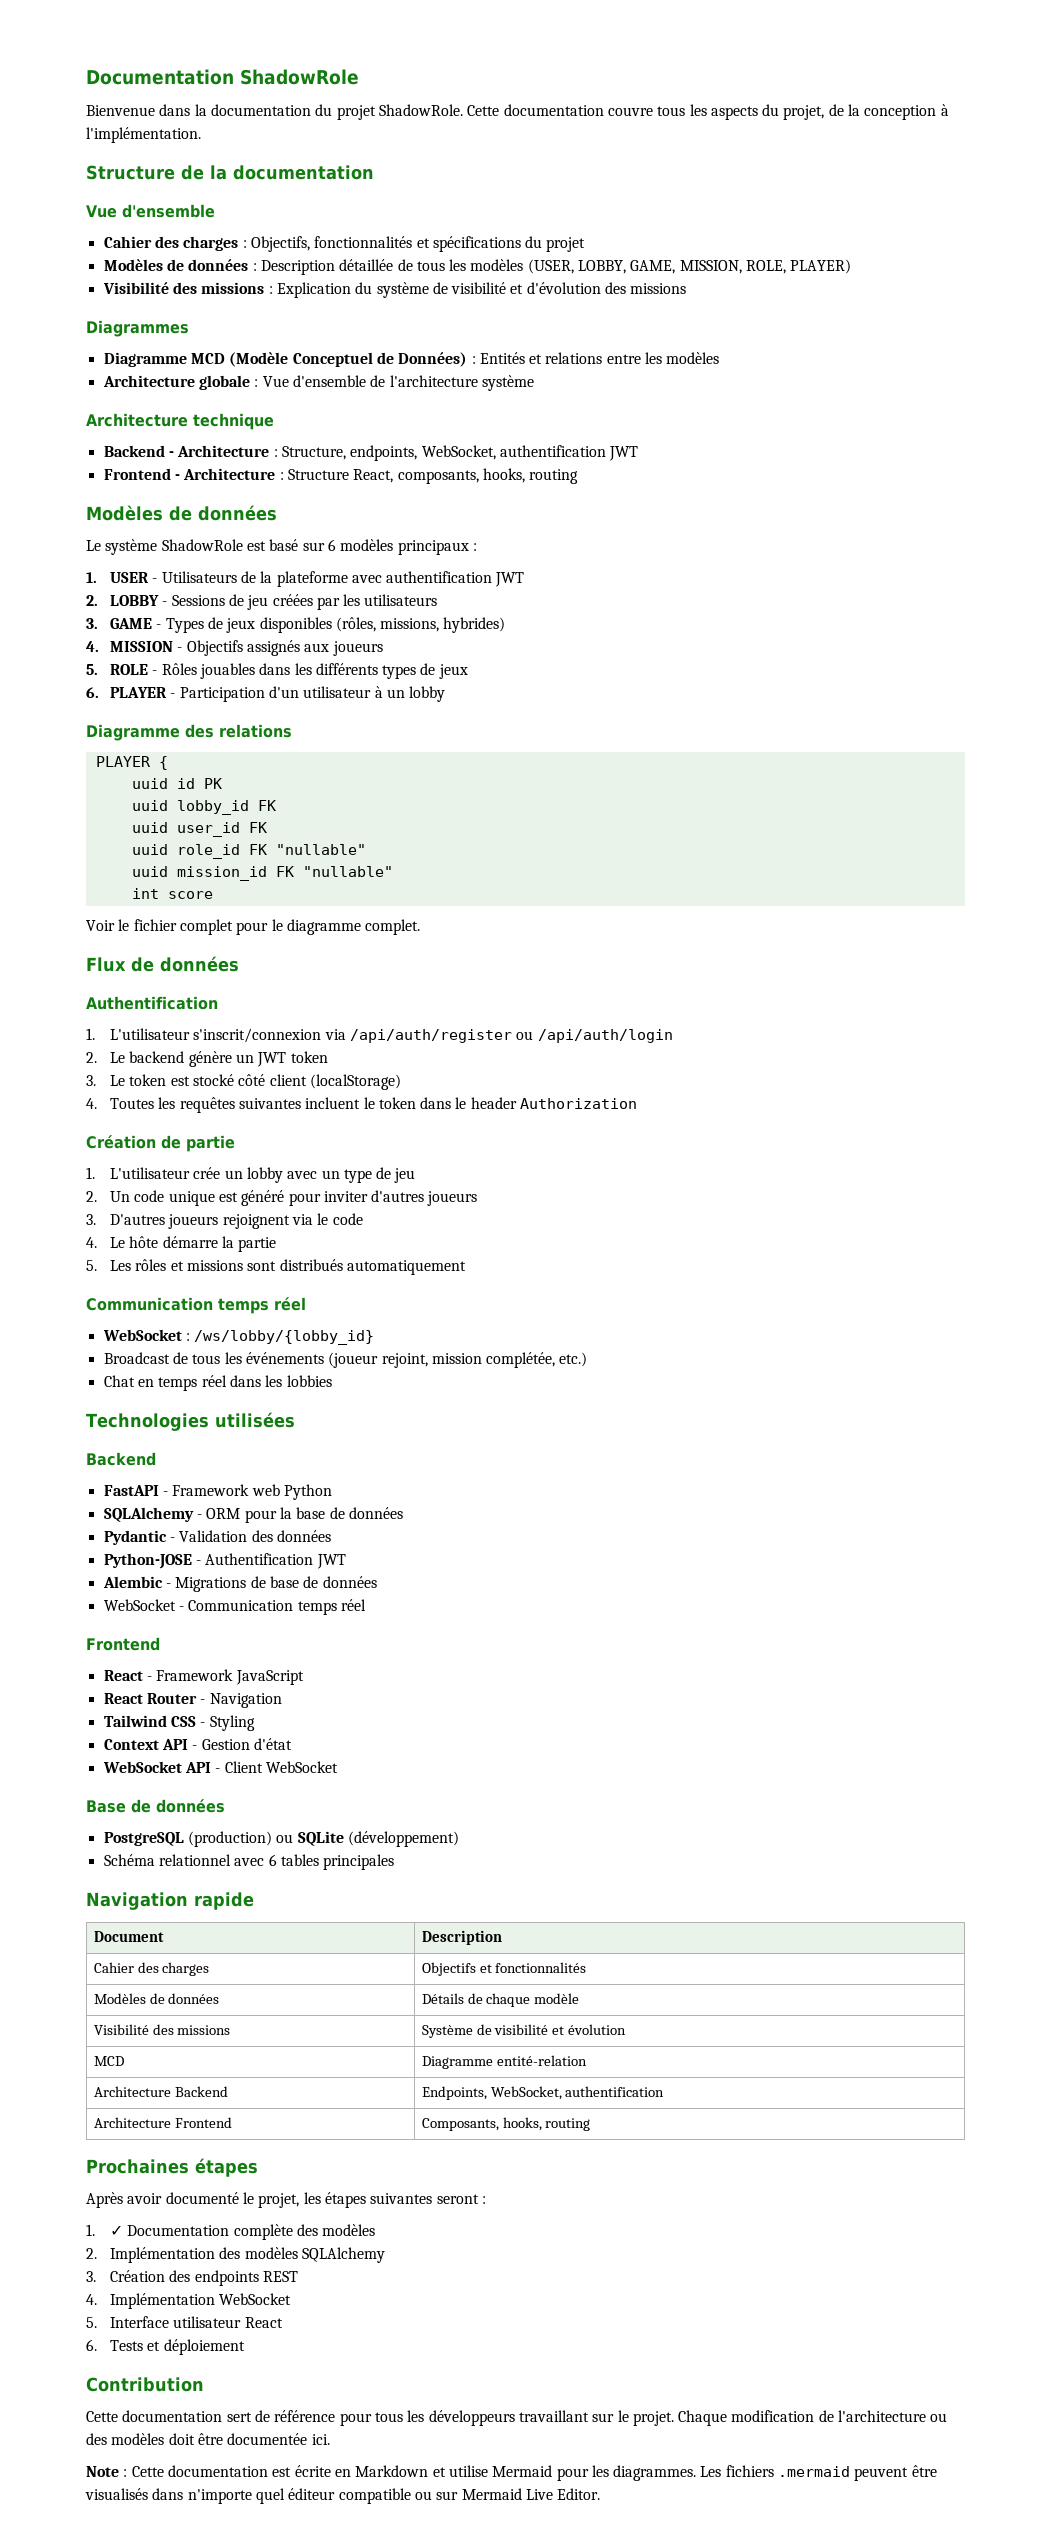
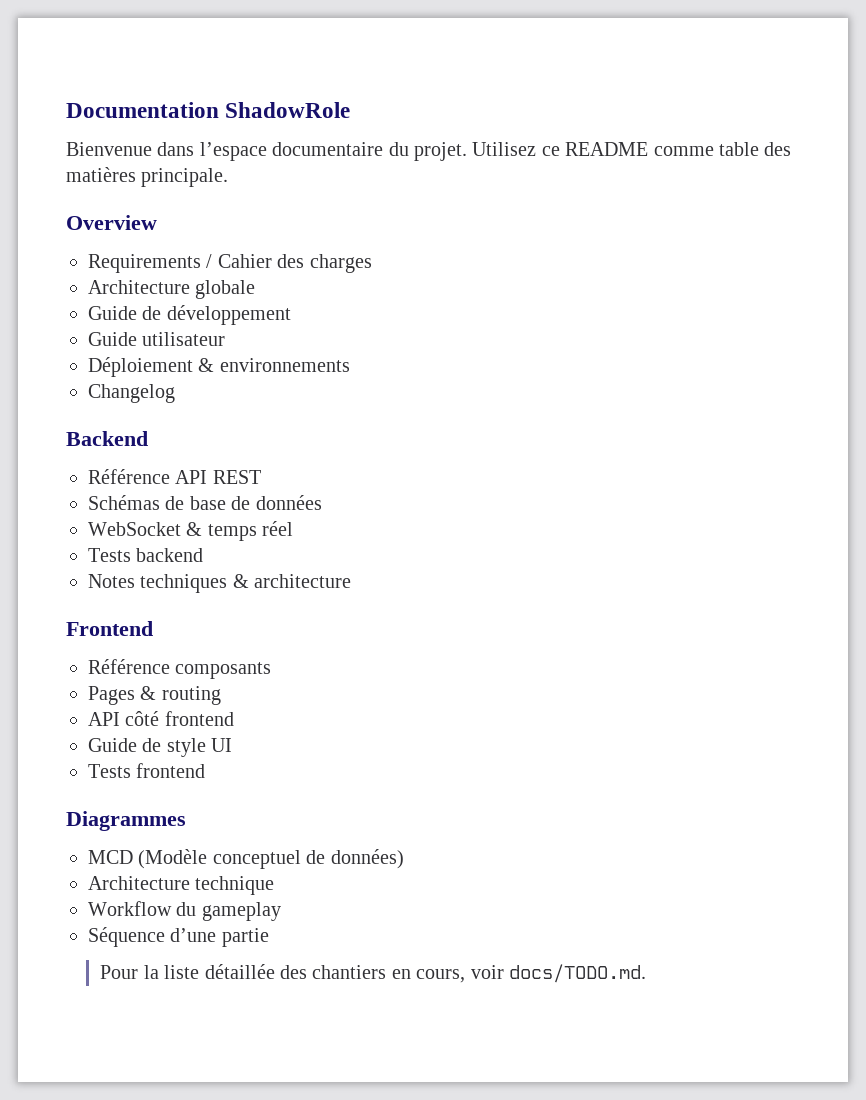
[194,104,949,120] [86,127,201,143] [86,165,374,180] [86,204,215,218] [103,236,586,252] [103,259,852,275] [102,282,687,298] [86,320,189,337] [103,352,720,367] [102,375,534,391] [86,413,274,430] [103,445,639,461] [103,468,579,484] [86,505,277,521] [86,539,477,555] [86,571,525,587] [86,594,438,610] [86,617,506,633] [86,640,383,656] [86,663,468,679] [86,686,446,702] [86,724,292,741] [95,756,168,770] [131,778,222,789] [131,800,276,815] [131,822,267,837] [131,844,366,859] [131,866,393,881] [131,888,213,899] [86,919,421,935] [86,956,239,972] [86,996,218,1010] [86,1028,673,1043] [86,1051,328,1067] [86,1074,401,1090] [86,1097,638,1113] [86,1135,235,1152] [86,1167,416,1183] [86,1190,478,1206] [86,1213,363,1229] [86,1236,277,1252] [86,1259,466,1275] [86,1297,306,1314] [102,1329,375,1345] [103,1352,588,1368] [103,1375,332,1391] [86,1412,295,1431] [86,1452,156,1466] [103,1484,332,1500] [103,1507,403,1523] [103,1530,331,1545] [103,1553,346,1569] [102,1576,247,1592] la documentation du projet ShadowRole. Cette documentation couvre tous les aspects du projet, de la conception à l'implémentation. // Structure de la documentation // Vue d'ensemble // Cahier des charges : Objectifs, fonctionnalités et spécifications du projet // Modèles de données : Description détaillée de tous les modèles (USER, LOBBY, GAME, MISSION, ROLE, PLAYER) // Visibilité des missions : Explication du système de visibilité et d'évolution des missions // Diagrammes // Diagramme MCD (Modèle Conceptuel de Données) : Entités et relations entre les modèles // Architecture globale : Vue d'ensemble de l'architecture système // Architecture technique // Backend - Architecture : Structure, endpoints, WebSocket, authentification JWT // Frontend - Architecture : Structure React, composants, hooks, routing // Modèles de données // Le système ShadowRole est basé sur 6 modèles principaux : // 1. USER - Utilisateurs de la plateforme avec authentification JWT // 2. LOBBY - Sessions de jeu créées par les utilisateurs // 3. GAME - Types de jeux disponibles (rôles, missions, hybrides) // 4. MISSION - Objectifs assignés aux joueurs // 5. ROLE - Rôles jouables dans les différents types de jeux // 6. PLAYER - Participation d'un utilisateur à un lobby // Diagramme des relations // PLAYER { // uuid id PK // uuid lobby_id FK // uuid user_id FK // uuid role_id FK "nullable" // uuid mission_id FK "nullable" // int score // Voir le fichier complet pour le diagramme complet. // Flux de données // Authentification // 1. L'utilisateur s'inscrit/connexion via /api/auth/register ou /api/auth/login // 2. Le backend génère un JWT token // 3. Le token est stocké côté client (localStorage) // 4. Toutes les requêtes suivantes incluent le token dans le header Authorization // Création de partie // 1. L'utilisateur crée un lobby avec un type de jeu // 2. Un code unique est généré pour inviter d'autres joueurs // 3. D'autres joueurs rejoignent via le code // 4. Le hôte démarre la partie // 5. Les rôles et missions sont distribués automatiquement // Communication temps réel // WebSocket : /ws/lobby/{lobby_id} // Broadcast de tous les événements (joueur rejoint, mission complétée, etc.) // Chat en temps réel dans les lobbies // Technologies utilisées // Backend // FastAPI - Framework web Python // SQLAlchemy - ORM pour la base de données // Pydantic - Validation des données // Python-JOSE - Authentification JWT // Alembic - Migrations -> [199,142,792,161] [66,167,229,187] [66,215,157,230] [88,254,372,273] [88,280,256,299] [88,305,291,325] [88,332,226,346] [88,357,350,377] [88,384,175,403] [66,431,148,446] [88,469,261,484] [88,495,160,510] l’espace documentaire du projet. Utilisez ce README comme table des matières principale. // Overview // Requirements / Cahier des charges // Architecture globale // Guide de développement // Guide utilisateur // Déploiement & environnements // Changelog // Backend // Référence API REST // Schémas
[178,1599,366,1615] [86,1637,160,1651] [103,1669,304,1685] [103,1693,282,1708] [103,1715,255,1731] [103,1738,292,1750] [102,1761,338,1773] [86,1799,225,1813] [103,1831,459,1847] [103,1854,395,1870] [86,1892,254,1910] [93,1931,164,1942] [421,1930,502,1945] [93,1962,210,1976] [421,1962,587,1976] [93,1993,220,2004] [421,1993,580,2007] [93,2024,231,2035] [421,2024,627,2038] [93,2056,124,2066] [421,2055,587,2069] [93,2086,228,2097] [421,2086,665,2100] [93,2117,232,2128] [421,2117,591,2131] [86,2158,258,2177] [86,2192,486,2208] [86,2224,376,2240] [86,2247,385,2263] [86,2270,298,2286] [86,2293,292,2309] [86,2316,283,2328] [86,2339,245,2355] [86,2377,204,2392] [86,2410,948,2426] [86,2433,330,2445] [86,2465,937,2481] [85,2488,601,2504] - Communication temps réel // Frontend // React - Framework JavaScript // React Router - Navigation // Tailwind CSS - Styling // Context API - Gestion d'état // WebSocket API - Client WebSocket // Base de données // PostgreSQL (production) ou SQLite (développement) // Schéma relationnel avec 6 tables principales // Navigation rapide // Document | Description // Cahier des charges | Objectifs et fonctionnalités // Modèles de données | Détails de chaque modèle // Visibilité des missions | Système de visibilité et évolution // MCD | Diagramme entité-relation // Architecture Backend | Endpoints, WebSocket, authentification // Architecture Frontend | Composants, hooks, routing // Prochaines étapes // Après avoir documenté le projet, les étapes suivantes seront : // 1. ✓ Documentation complète des modèles // 2. Implémentation des modèles SQLAlchemy // 3. Création des endpoints REST // 4. Implémentation WebSocket // 5. Interface utilisateur React // 6. Tests et déploiement // Contribution // Cette documentation sert de référence pour tous les développeurs travaillant sur le projet. Chaque modification de l'architecture ou des modèles doit être documentée ici. // Note : Cette documentation est écrite en Markdown et utilise Mermaid pour les diagrammes. Les fichiers .mermaid peuvent être visualisés dans n'importe quel éditeur compatible ou sur Mermaid Live Editor. -> [186,521,294,541] [88,548,204,562] [88,574,352,593] [66,621,153,636] [88,659,272,679] [88,686,221,705] [88,711,234,726] [88,738,233,757] [88,763,206,778] [66,811,186,831] [88,849,404,869] [88,876,275,895] [88,901,281,921] [88,927,269,947] [100,964,647,983] & temps réel // Tests backend // Notes techniques & architecture // Frontend // Référence composants // Pages & routing // API côté frontend // Guide de style UI // Tests frontend // Diagrammes // MCD (Modèle conceptuel de données) // Architecture technique // Workflow du gameplay // Séquence d’une partie // Pour la liste détaillée des chantiers en cours, voir docs/TODO.md.

